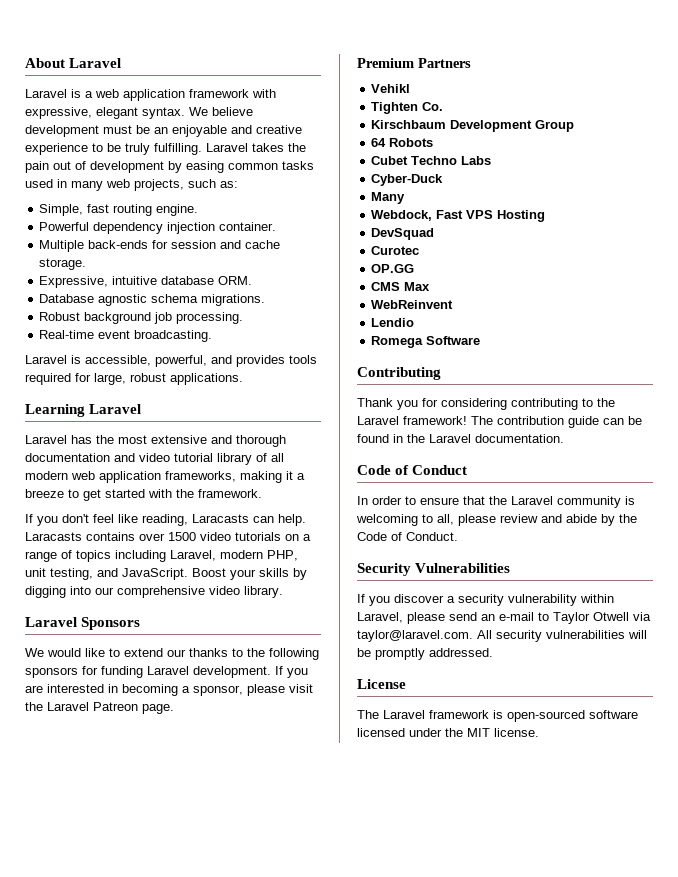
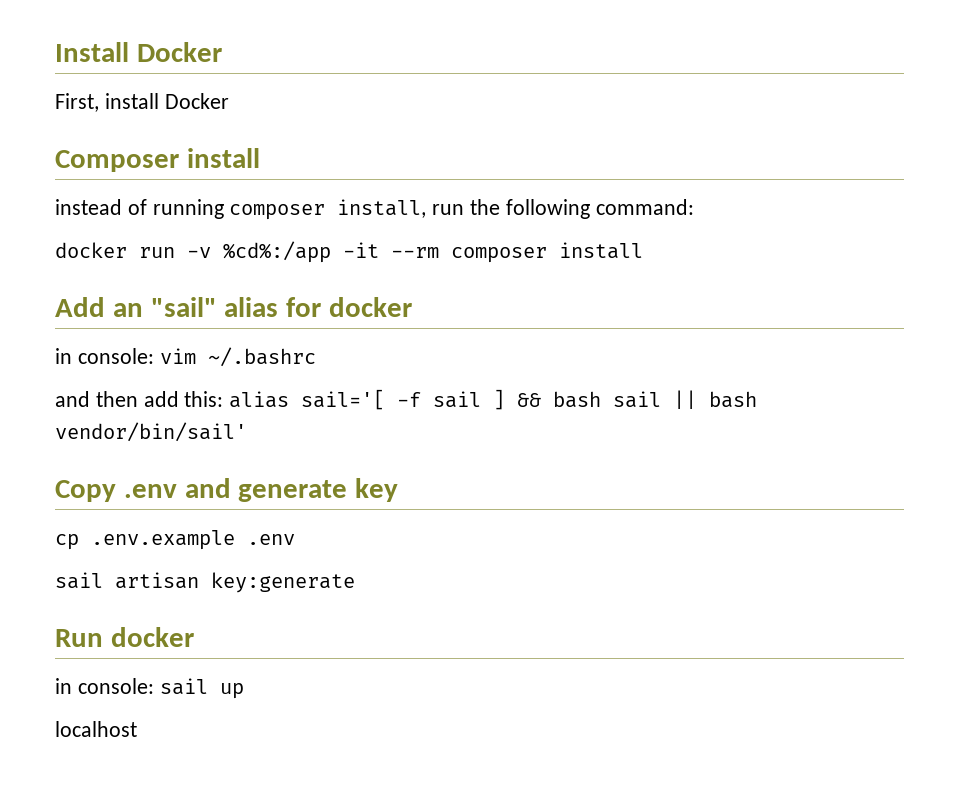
[25,58,122,68] [25,89,276,101] [25,107,253,119] [25,125,302,137] [25,143,306,155] [25,161,314,173] [25,179,238,191] [39,204,199,216] [39,222,277,234] [39,240,281,252] [39,258,87,270] [39,276,253,288] [39,294,266,306] [39,312,244,324] [39,330,213,342] [25,355,317,367] [25,373,243,385] [25,404,142,417] [25,435,286,447] [25,453,284,465] [25,471,305,483] [25,489,262,501] [25,514,306,526] [25,532,311,541] [25,550,298,562] [25,568,307,580] [25,586,283,598] [25,617,141,630] [25,648,319,660] [25,666,308,678] [25,684,313,696] [25,702,174,714] [357,58,471,68] [371,84,411,93] [371,102,444,114] [371,120,575,132] [371,138,434,147] [371,156,492,165] [371,174,444,186] [371,192,406,204] [371,210,546,222] [371,228,435,240] [371,246,420,255] [371,264,415,273] [371,282,431,291] [371,300,454,309] [371,318,415,327] [371,336,481,348] [357,367,441,380] [357,398,615,410] [357,416,642,428] [357,434,564,443] [357,465,468,475] [357,496,635,508] [356,514,637,526] [357,532,458,541] [357,563,511,576] [357,594,614,606] [357,612,651,624] [357,630,647,642] [357,648,493,660] [357,679,406,689] [357,710,638,722] [357,728,539,737] About Laravel // Laravel is a web application framework with expressive, elegant syntax. We believe development must be an enjoyable and creative experience to be truly fulfilling. Laravel takes the pain out of development by easing common tasks used in many web projects, such as: // Simple, fast routing engine. // Powerful dependency injection container. // Multiple back-ends for session and cache storage. // Expressive, intuitive database ORM. // Database agnostic schema migrations. // Robust background job processing. // Real-time event broadcasting. // Laravel is accessible, powerful, and provides tools required for large, robust applications. // Learning Laravel // Laravel has the most extensive and thorough documentation and video tutorial library of all modern web application frameworks, making it a breeze to get started with the framework. // If you don't feel like reading, Laracasts can help. Laracasts contains over 1500 video tutorials on a range of topics including Laravel, modern PHP, unit testing, and JavaScript. Boost your skills by digging into our comprehensive video library. // Laravel Sponsors // We would like to extend our thanks to the following sponsors for funding Laravel development. If you are interested in becoming a sponsor, please visit the Laravel Patreon page. // Premium Partners // Vehikl // Tighten Co. // Kirschbaum Development Group // 64 Robots // Cubet Techno Labs // Cyber-Duck // Many // Webdock, Fast VPS Hosting // DevSquad // Curotec // OP.GG // CMS Max // WebReinvent // Lendio // Romega Software // Contributing // Thank you for considering contributing to the Laravel framework! The contribution guide can be found in the Laravel documentation. // Code of Conduct // In order to ensure that the Laravel community is welcoming to all, please review and abide by the Code of Conduct. // Security Vulnerabilities // If you discover a security vulnerability within Laravel, please send an e-mail to Taylor Otwell via taylor@laravel.com. All security vulnerabilities will be promptly addressed. // License // The Laravel framework is open-sourced software licensed under the MIT license. -> [55,42,222,62] [55,93,229,112] [55,148,260,172] [55,199,694,220] [55,241,643,263] [55,297,413,317] [55,347,316,367] [55,389,758,410] [55,422,247,442] [55,478,399,502] [55,530,295,550] [55,572,355,593] [55,627,194,647] [55,678,244,699] [55,721,137,737] Install Docker // First, install Docker // Composer install // instead of running composer install, run the following command: // docker run -v %cd%:/app -it --rm composer install // Add an "sail" alias for docker // in console: vim ~/.bashrc // and then add this: alias sail='[ -f sail ] && bash sail || bash vendor/bin/sail' // Copy .env and generate key // cp .env.example .env // sail artisan key:generate // Run docker // in console: sail up // localhost

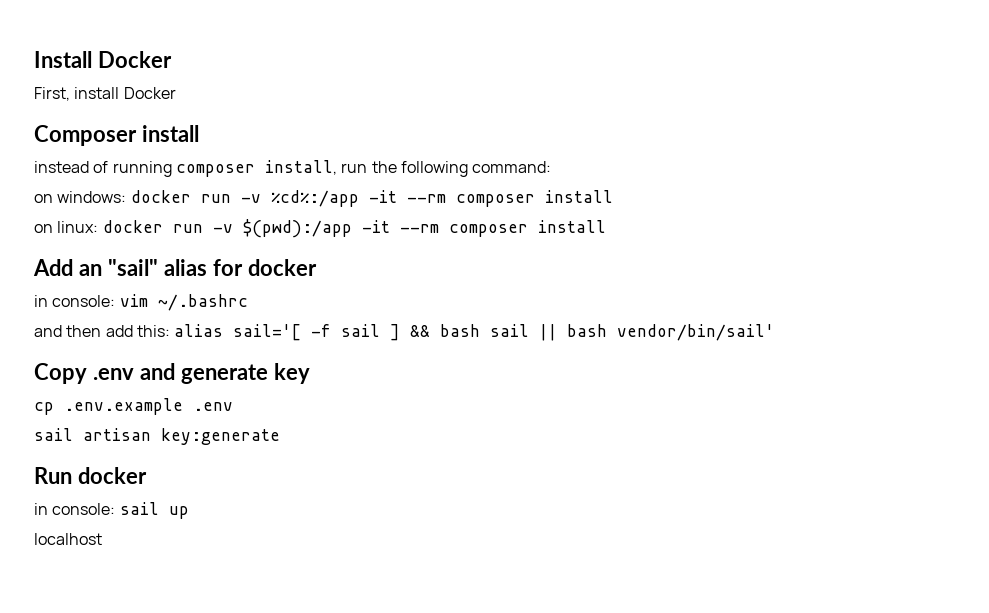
(694, 207) none -> [34,191,127,203] on windows:
(643, 250) none -> [34,219,606,238] // on linux: docker run -v $(pwd):/app -it --rm composer install

